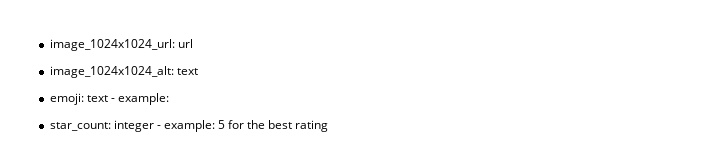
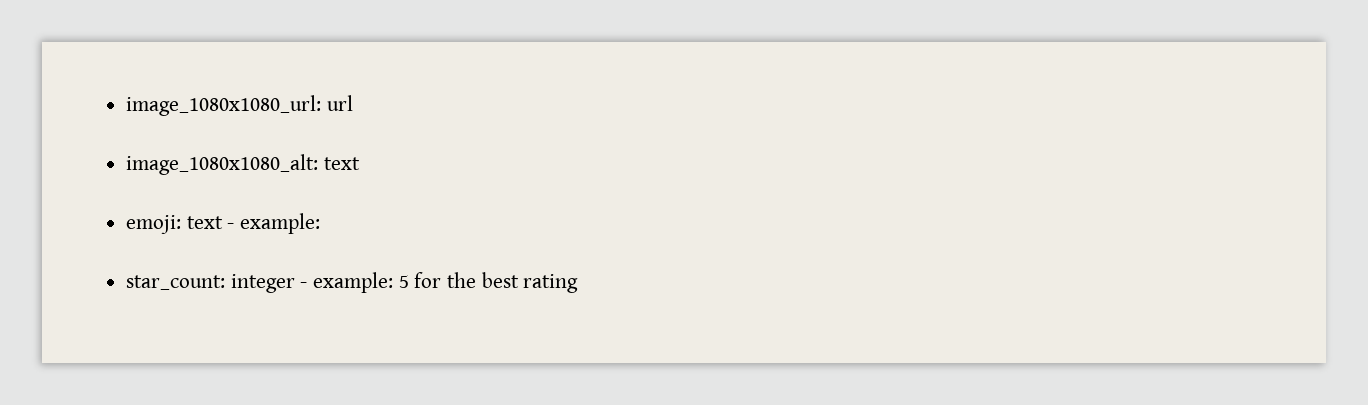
[49,39,175,51] image_1024x1024_url: -> [126,95,322,116] image_1080x1080_url:
[49,66,174,78] image_1024x1024_alt: -> [126,154,319,175] image_1080x1080_alt:

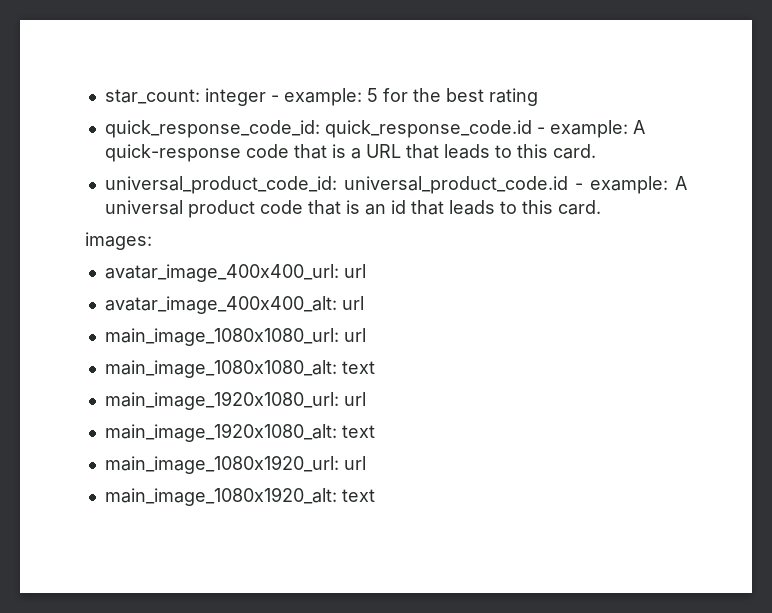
[126,95,353,116] [126,154,360,175] [126,213,321,234] image_1080x1080_url: url // image_1080x1080_alt: text // emoji: text - example: // -> (104, 96) none
(579, 283) none -> [104,120,645,138] [104,144,596,162] [104,176,687,194] [104,200,601,218] [85,232,152,250] [104,264,366,282] [104,296,364,314] [104,328,366,346] [104,360,375,378] [104,391,366,410] [104,423,375,442] [104,455,366,474] [104,487,375,506] // quick_response_code_id: quick_response_code.id - example: A quick-response code that is a URL that leads to this card. // universal_product_code_id: universal_product_code.id - example: A universal product code that is an id that leads to this card. // images: // avatar_image_400x400_url: url // avatar_image_400x400_alt: url // main_image_1080x1080_url: url // main_image_1080x1080_alt: text // main_image_1920x1080_url: url // main_image_1920x1080_alt: text // main_image_1080x1920_url: url // main_image_1080x1920_alt: text

